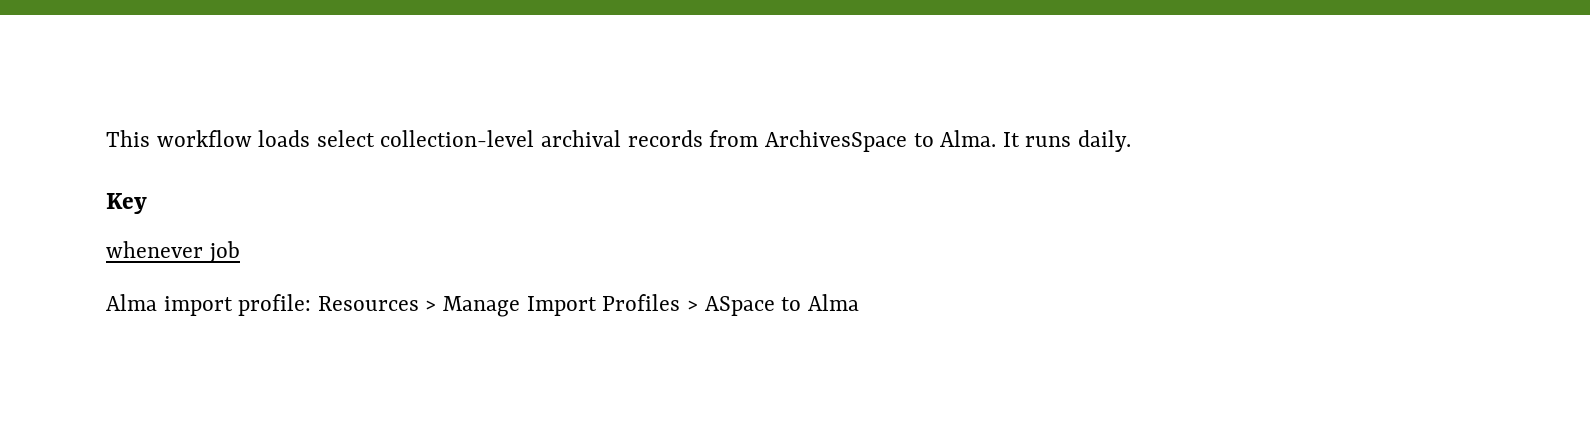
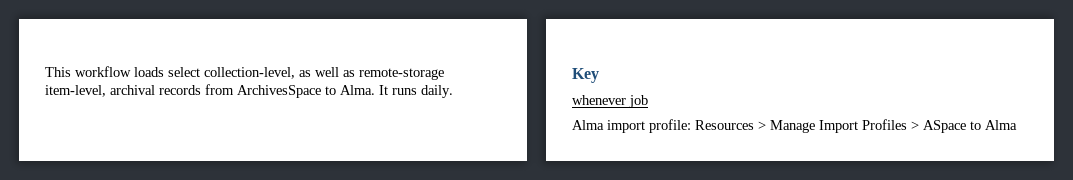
[380,130,535,147] collection-level -> [204,67,444,80] [45,85,106,97] collection-level, as well as remote-storage item-level,

